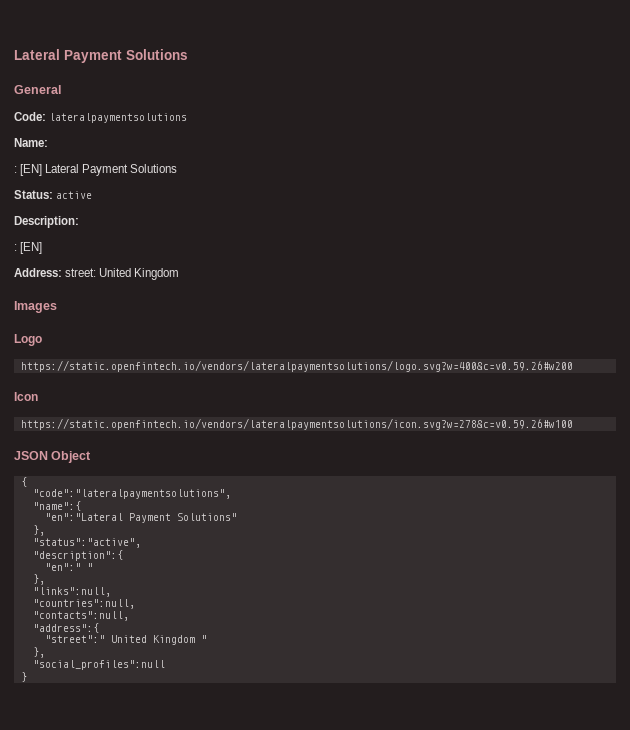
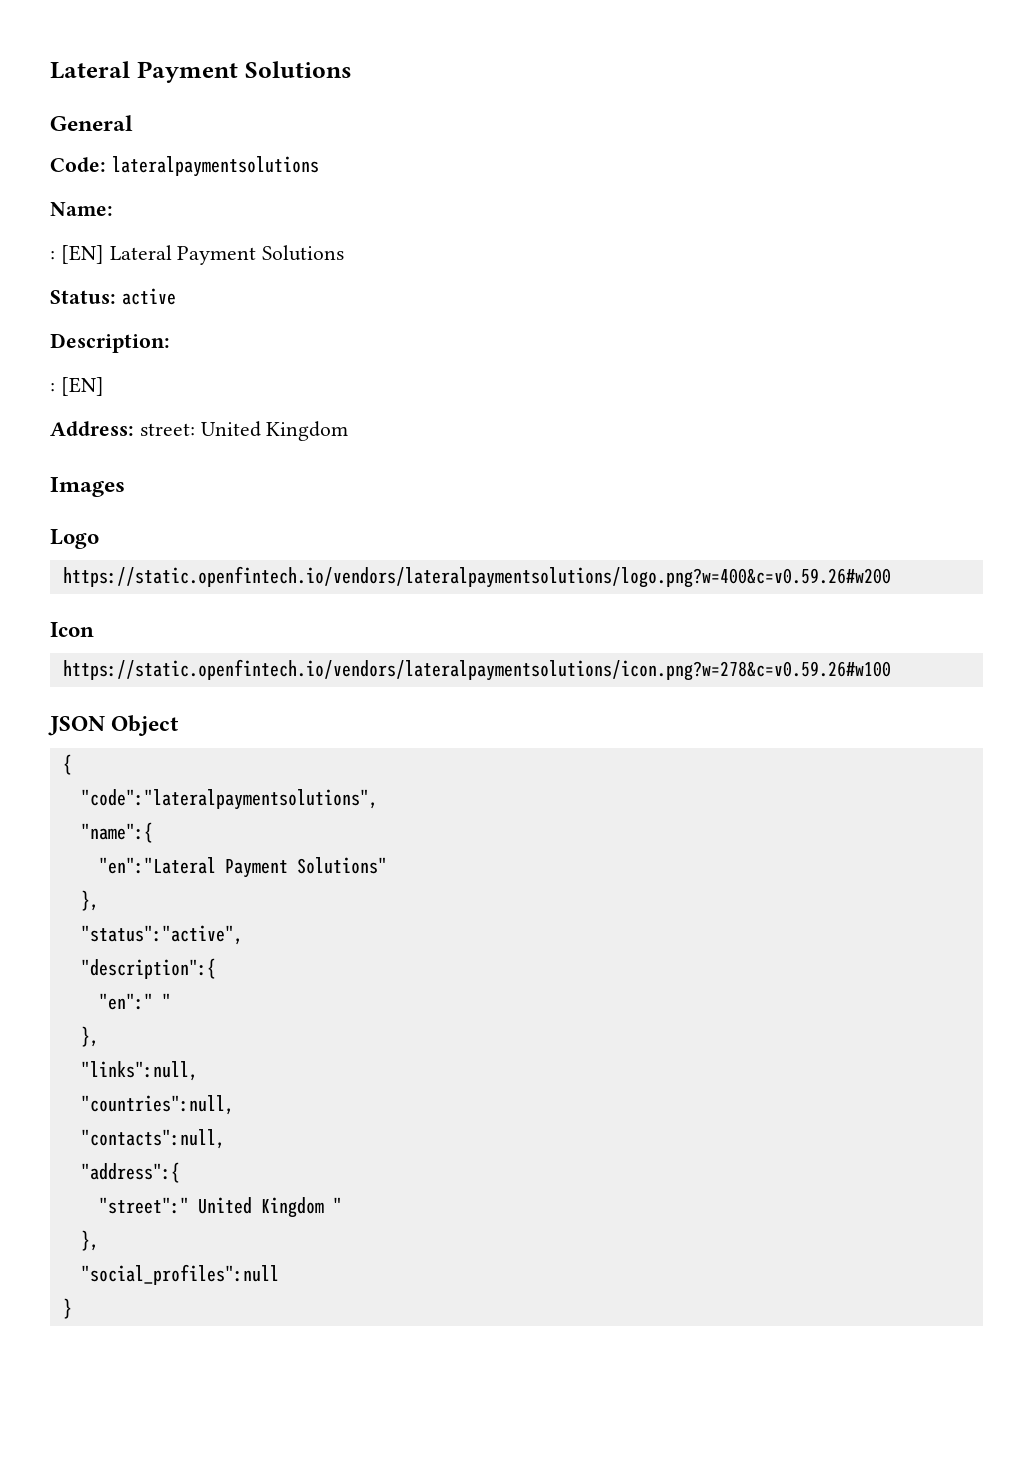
[20,360,573,372] https://static.openfintech.io/vendors/lateralpaymentsolutions/logo.svg?w=400&c=v0.59.26#w200 -> [62,566,891,588] https://static.openfintech.io/vendors/lateralpaymentsolutions/logo.png?w=400&c=v0.59.26#w200
[20,418,573,430] https://static.openfintech.io/vendors/lateralpaymentsolutions/icon.svg?w=278&c=v0.59.26#w100 -> [62,659,891,681] https://static.openfintech.io/vendors/lateralpaymentsolutions/icon.png?w=278&c=v0.59.26#w100

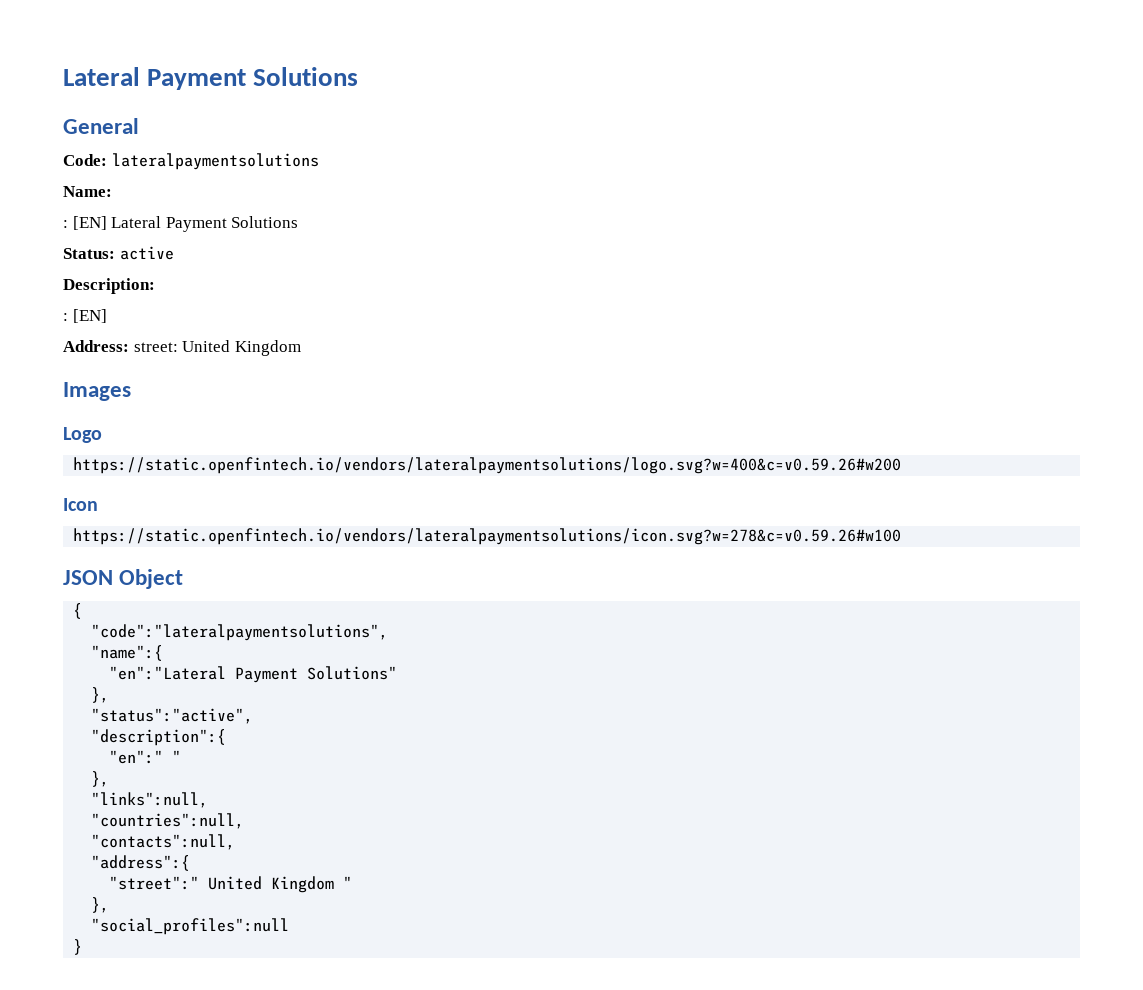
[62,566,891,588] https://static.openfintech.io/vendors/lateralpaymentsolutions/logo.png?w=400&c=v0.59.26#w200 -> [73,457,902,474] https://static.openfintech.io/vendors/lateralpaymentsolutions/logo.svg?w=400&c=v0.59.26#w200
[62,659,891,681] https://static.openfintech.io/vendors/lateralpaymentsolutions/icon.png?w=278&c=v0.59.26#w100 -> [73,528,902,545] https://static.openfintech.io/vendors/lateralpaymentsolutions/icon.svg?w=278&c=v0.59.26#w100

